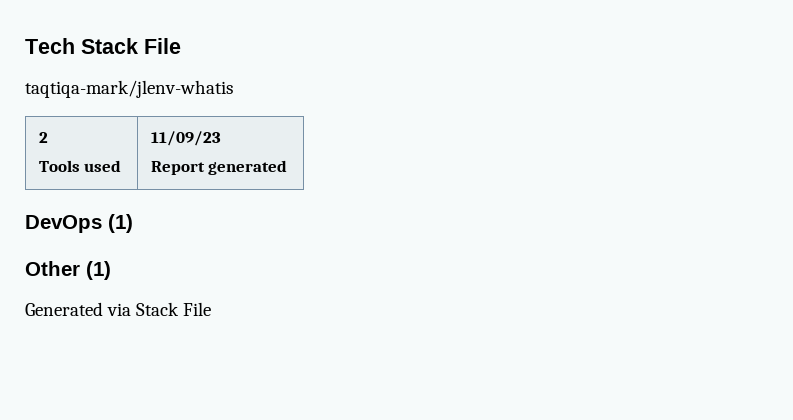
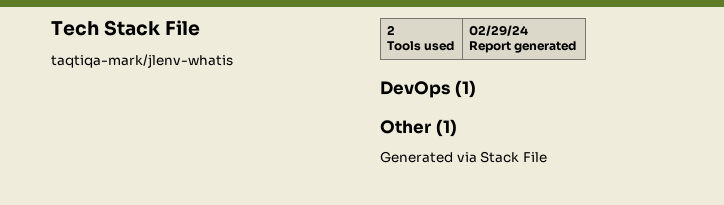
[150,131,221,146] 11/09/23 -> [468,25,528,36] 02/29/24

